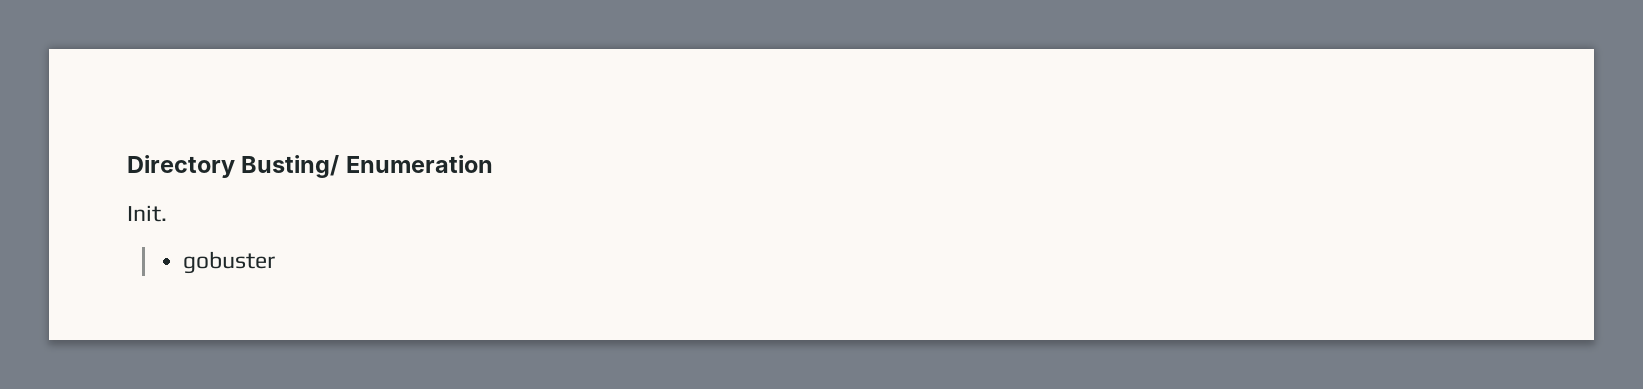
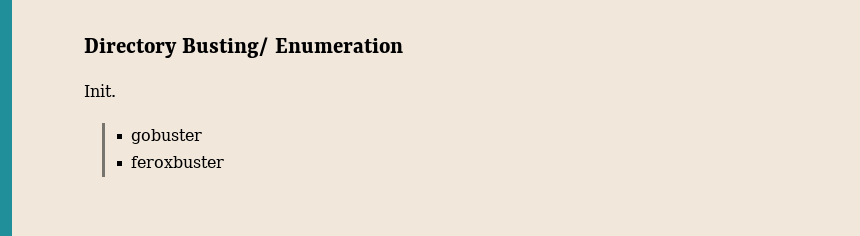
(276, 262) none -> [131,156,225,168] // feroxbuster

